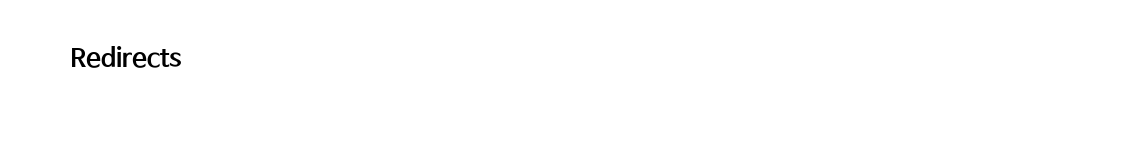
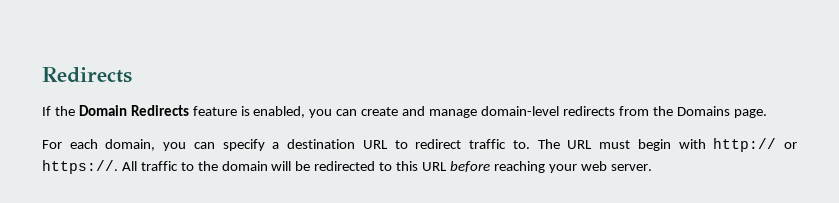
[70,46,181,68] Redirects -> [42,67,132,83] [42,105,767,118] [42,138,797,152] [42,160,652,174] Redirects // If the Domain Redirects feature is enabled, you can create and manage domain-level redirects from the Domains page. // For each domain, you can specify a destination URL to redirect traffic to. The URL must begin with http:// or https://. All traffic to the domain will be redirected to this URL before reaching your web server.

